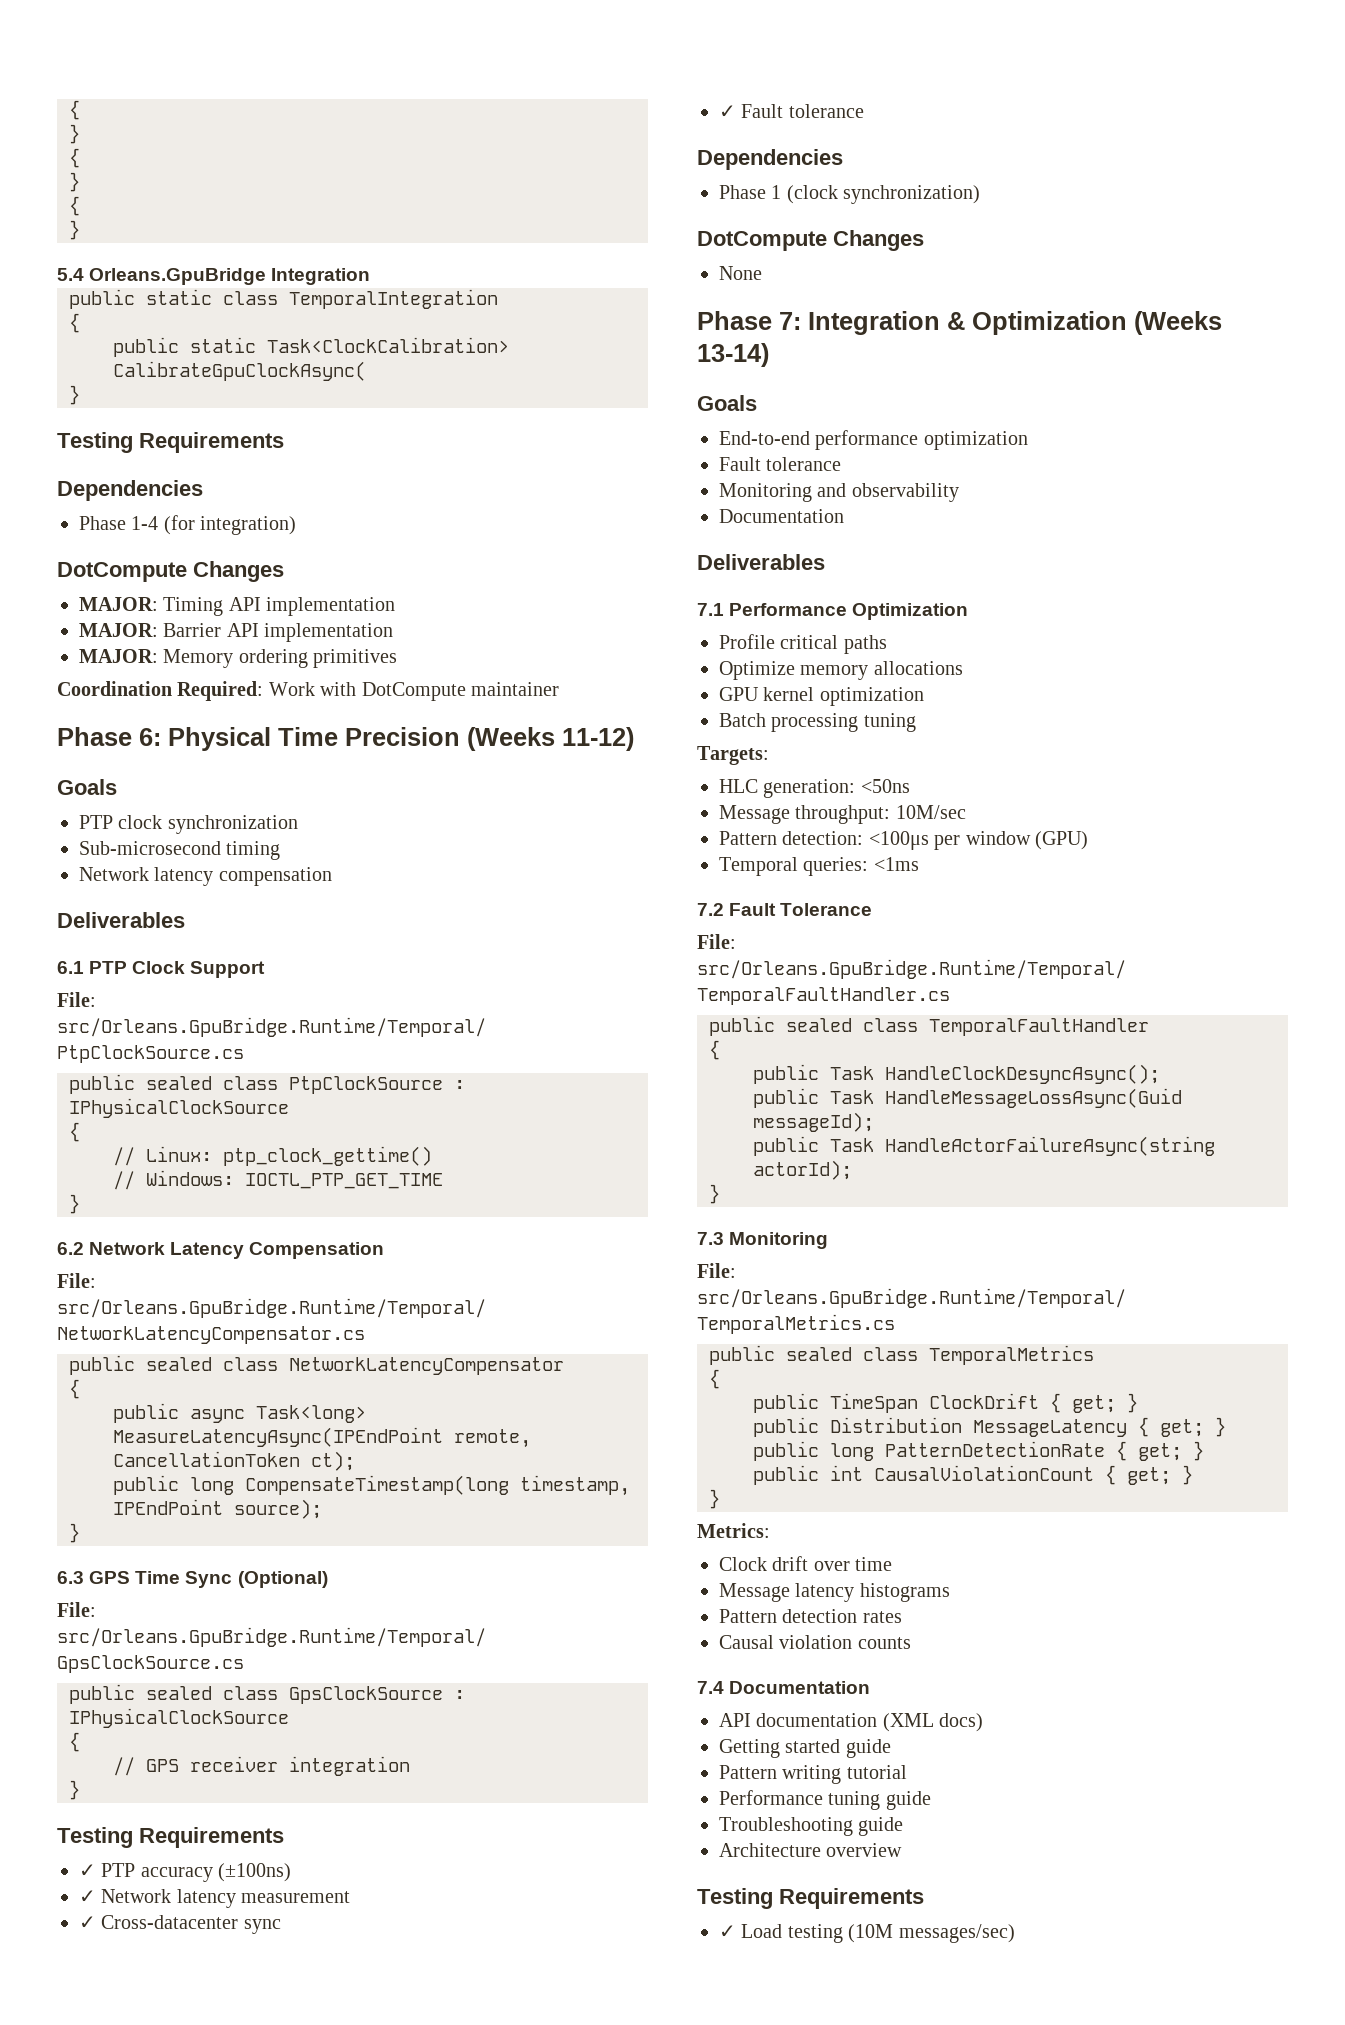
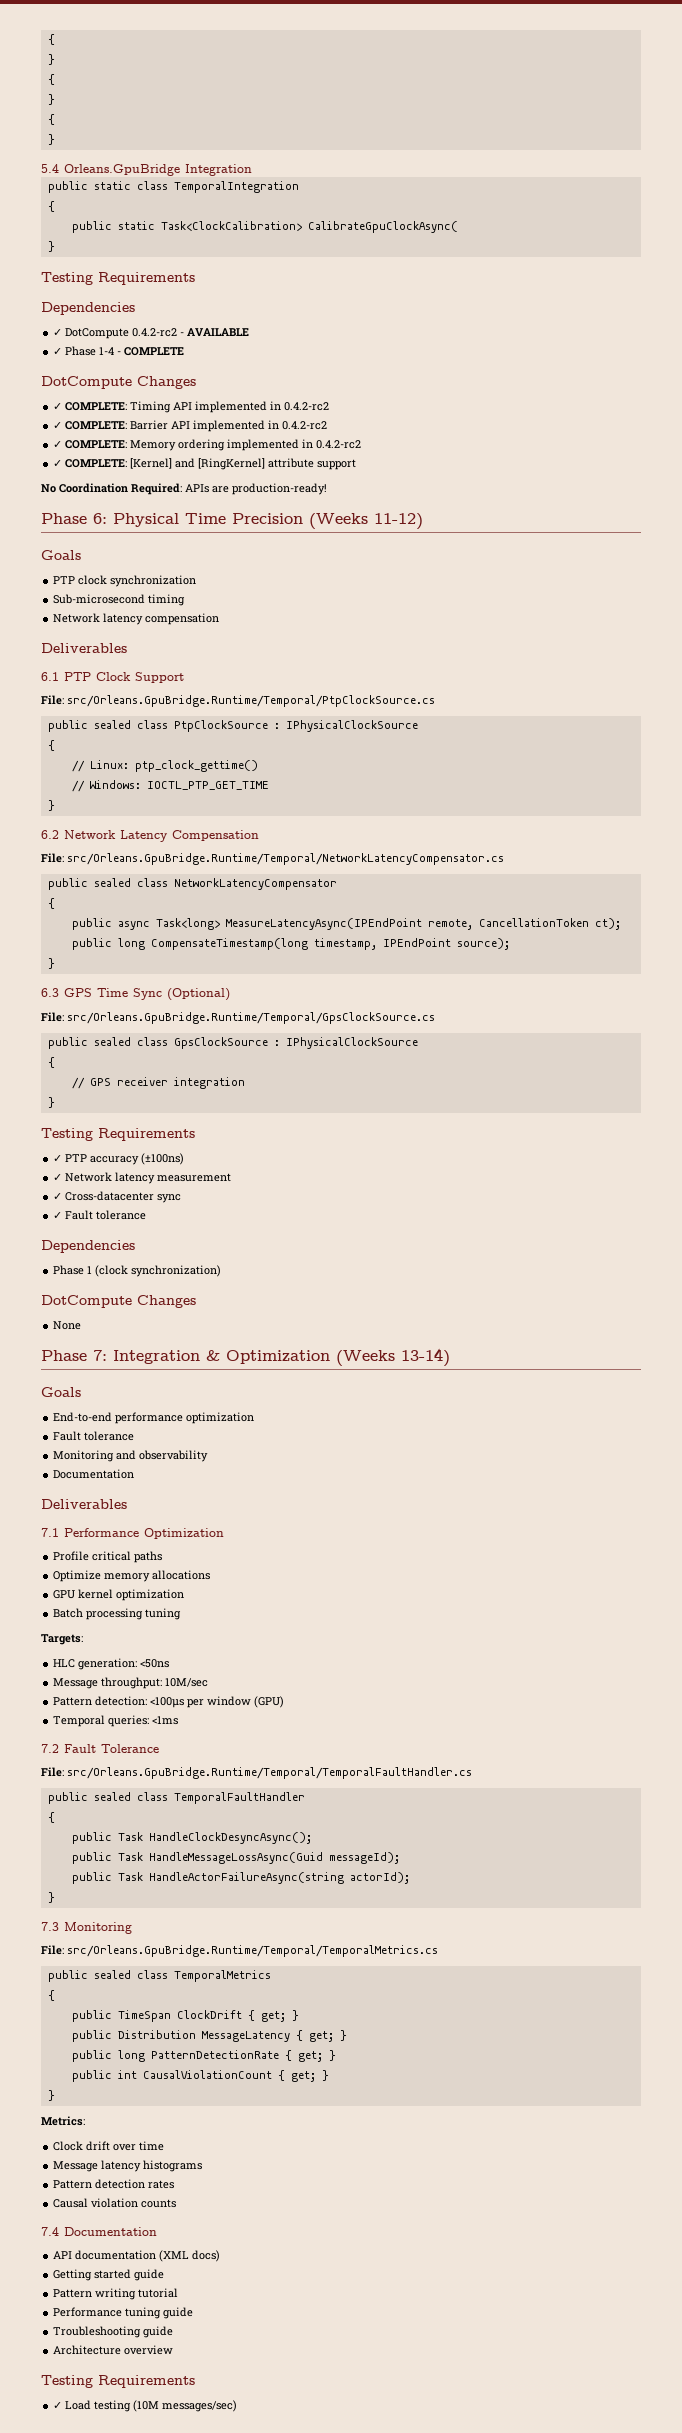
[79,515,297,535] [57,561,284,582] [79,597,396,616] [79,623,394,642] [79,649,398,668] [57,681,559,701] Phase 1-4 (for integration) // DotCompute Changes // MAJOR: Timing API implementation // MAJOR: Barrier API implementation // MAJOR: Memory ordering primitives // Coordination Required: Work with DotCompute maintainer -> [53,328,250,339] [53,346,185,356] [41,376,196,389] [53,401,330,413] [53,420,328,432] [53,439,362,451] [53,458,357,470] [41,483,327,495] ✓ DotCompute 0.4.2-rc2 - AVAILABLE // ✓ Phase 1-4 - COMPLETE // DotCompute Changes // ✓ COMPLETE: Timing API implemented in 0.4.2-rc2 // ✓ COMPLETE: Barrier API implemented in 0.4.2-rc2 // ✓ COMPLETE: Memory ordering implemented in 0.4.2-rc2 // ✓ COMPLETE: [Kernel] and [RingKernel] attribute support // No Coordination Required: APIs are production-ready!

